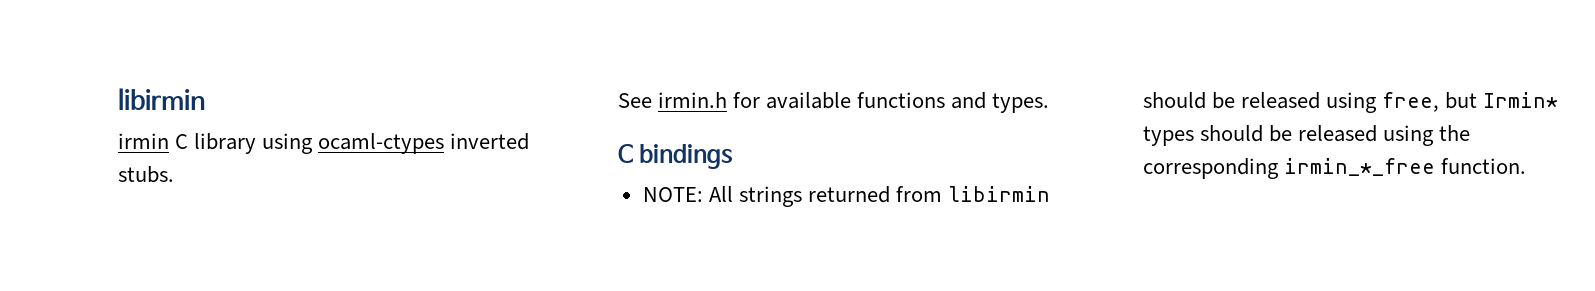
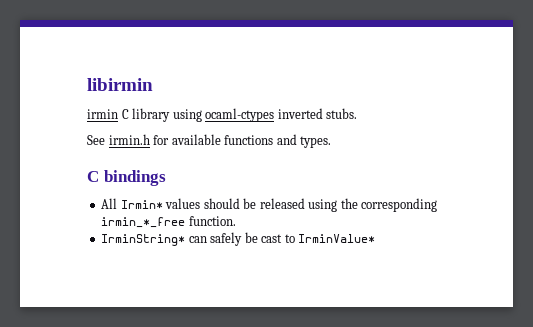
[642,186,1051,207] [1142,92,1559,113] [1142,126,1194,146] NOTE: All strings returned from libirmin should be released using free, but Irmin* types -> [101,198,201,209] All Irmin* values
(1526, 166) none -> [101,232,376,246] // IrminString* can safely be cast to IrminValue*

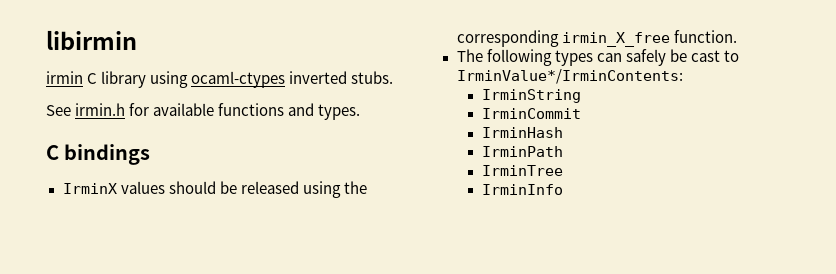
[101,198,163,209] All Irmin* -> [62,183,117,194] IrminX
[101,217,186,228] irmin_*_free -> [561,32,670,47] irmin_X_free
[101,234,186,246] IrminString* -> [456,49,593,66] The following types
[298,234,376,243] IrminValue* -> [456,69,683,84] [481,89,581,103] [481,108,581,119] [481,127,563,138] [481,146,563,157] [481,165,563,176] [481,184,563,195] IrminValue*/IrminContents: // IrminString // IrminCommit // IrminHash // IrminPath // IrminTree // IrminInfo

